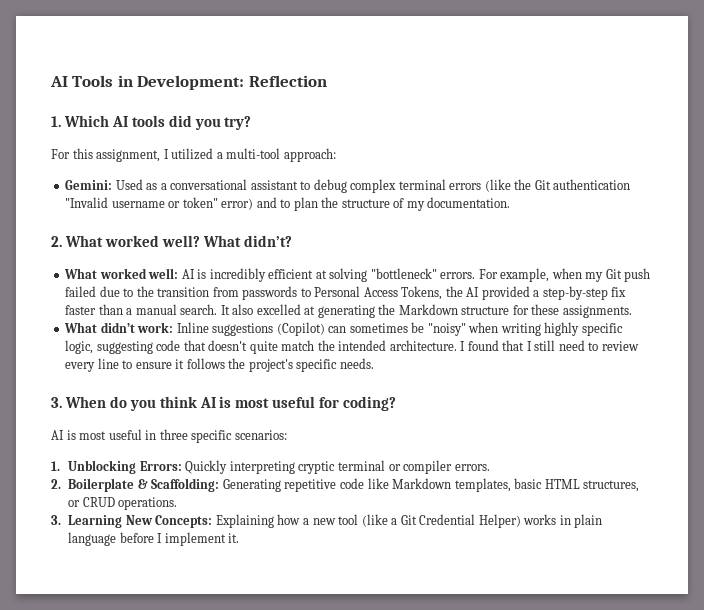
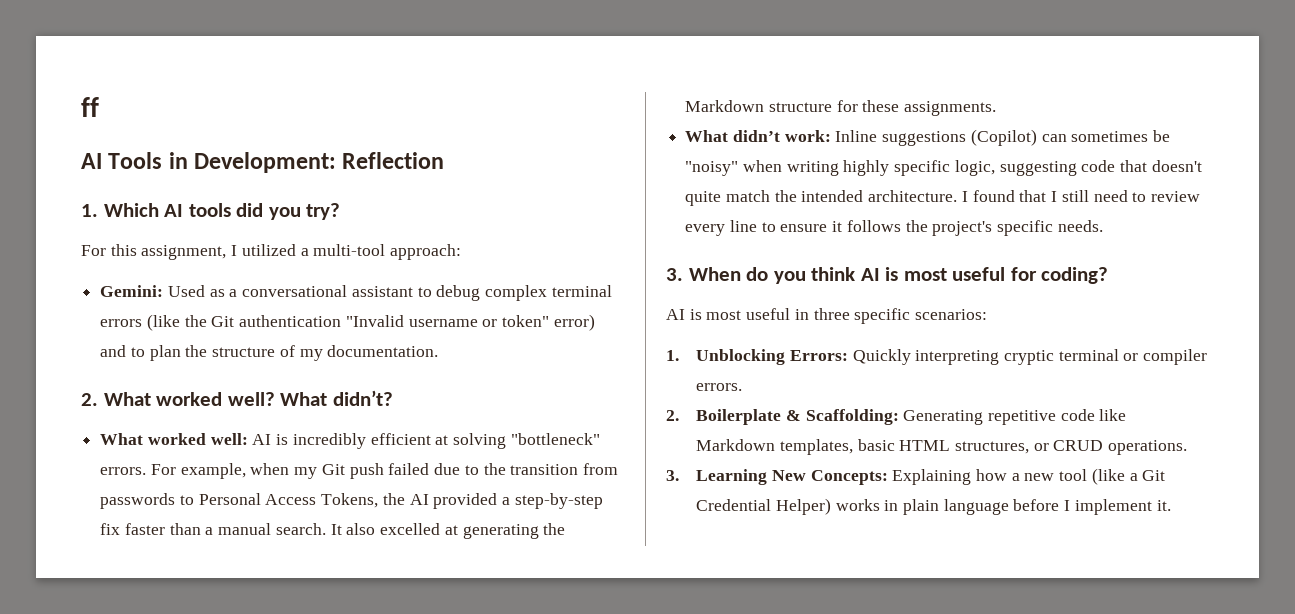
(50, 81) none -> [81,97,99,117] ff //

